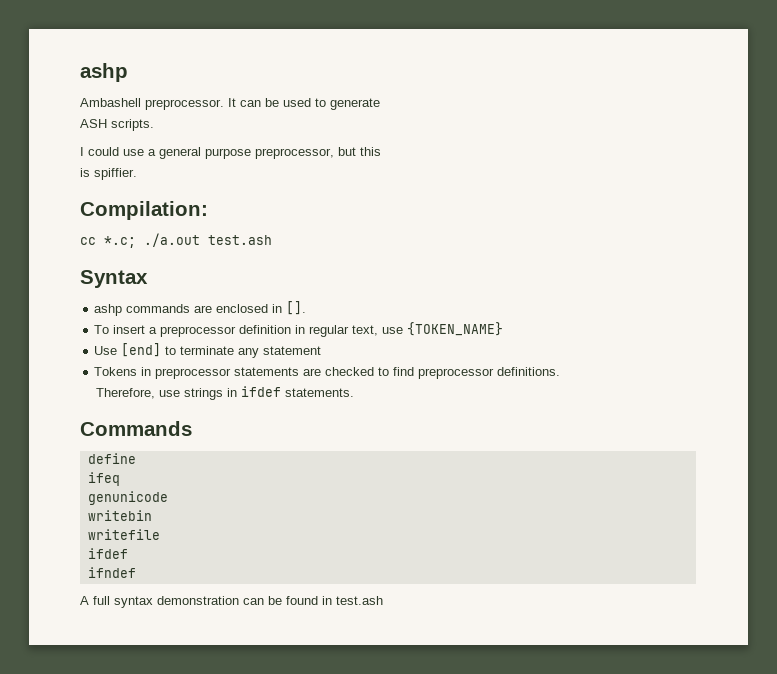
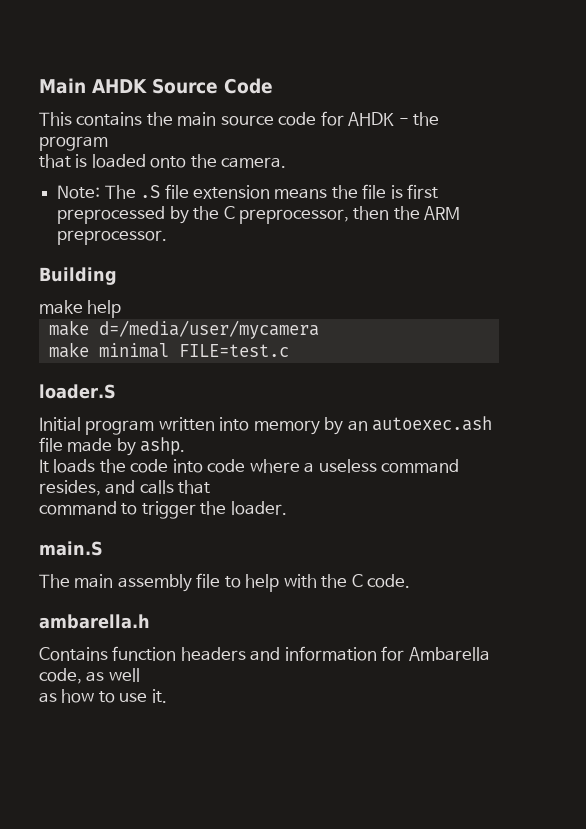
[80,63,128,82] [80,98,380,110] [80,119,154,131] [80,147,381,159] [80,168,137,180] [80,201,208,220] [80,233,272,248] [80,270,148,288] [94,301,307,316] [94,322,504,337] [94,343,322,358] [94,367,561,379] [96,386,355,400] [80,421,192,436] [87,453,136,464] [87,472,120,486] [87,491,168,505] [87,510,152,521] [87,529,160,540] [87,548,128,559] [87,567,136,578] [80,596,383,608] ashp // Ambashell preprocessor. It can be used to generate // ASH scripts. // I could use a general purpose preprocessor, but this // is spiffier. // Compilation: // cc *.c; ./a.out test.ash // Syntax // ashp commands are enclosed in []. // To insert a preprocessor definition in regular text, use {TOKEN_NAME} // Use [end] to terminate any statement // Tokens in preprocessor statements are checked to find preprocessor definitions. // Therefore, use strings in ifdef statements. // Commands // define // ifeq // genunicode // writebin // writefile // ifdef // ifndef // A full syntax demonstration can be found in test.ash -> [39,78,273,94] [39,111,440,126] [39,136,108,151] [39,154,287,168] [57,184,439,199] [57,206,461,224] [57,230,168,245] [39,267,117,285] [39,300,122,318] [48,320,319,339] [48,342,289,358] [39,384,116,399] [39,416,493,435] [39,437,186,456] [39,459,460,473] [39,480,211,496] [39,501,287,519] [39,541,103,556] [39,573,411,592] [39,614,150,629] [39,646,490,661] [39,668,140,684] [39,689,167,703] Main AHDK Source Code // This contains the main source code for AHDK - the program // that is loaded onto the camera. // Note: The .S file extension means the file is first preprocessed by the C preprocessor, then the ARM preprocessor. // Building // make help // make d=/media/user/mycamera // make minimal FILE=test.c // loader.S // Initial program written into memory by an autoexec.ash file made by ashp. // It loads the code into code where a useless command resides, and calls that // command to trigger the loader. // main.S // The main assembly file to help with the C code. // ambarella.h // Contains function headers and information for Ambarella code, as well // as how to use it.

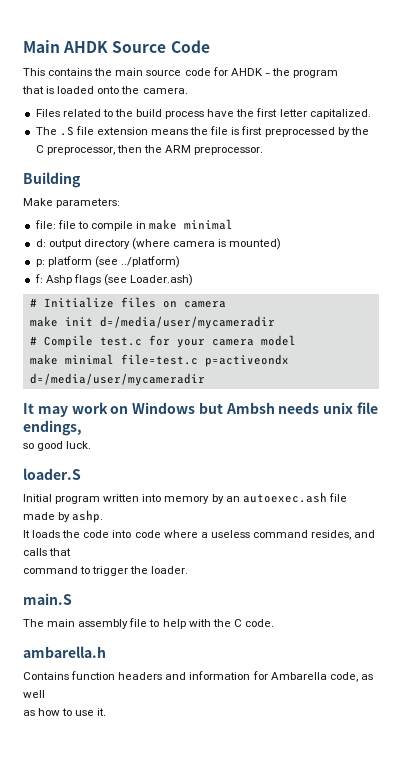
[57,185,101,199] Note: -> [35,108,371,119] Files related to the build process have the first letter capitalized. //
[39,300,122,318] [48,320,319,339] [48,342,289,358] make help // make d=/media/user/mycamera // make minimal FILE=test.c -> [23,198,121,208] [34,219,234,231] [35,238,282,250] [35,256,180,268] [34,274,194,286] [29,297,226,308] [29,316,275,329] [29,335,296,348] [29,354,289,367] [29,373,205,386] [23,402,379,417] [23,420,82,436] [23,441,92,451] Make parameters: // file: file to compile in make minimal // d: output directory (where camera is mounted) // p: platform (see ../platform) // f: Ashp flags (see Loader.ash) // # Initialize files on camera // make init d=/media/user/mycameradir // # Compile test.c for your camera model // make minimal file=test.c p=activeondx d=/media/user/mycameradir // It may work on Windows but Ambsh needs unix file endings, // so good luck.

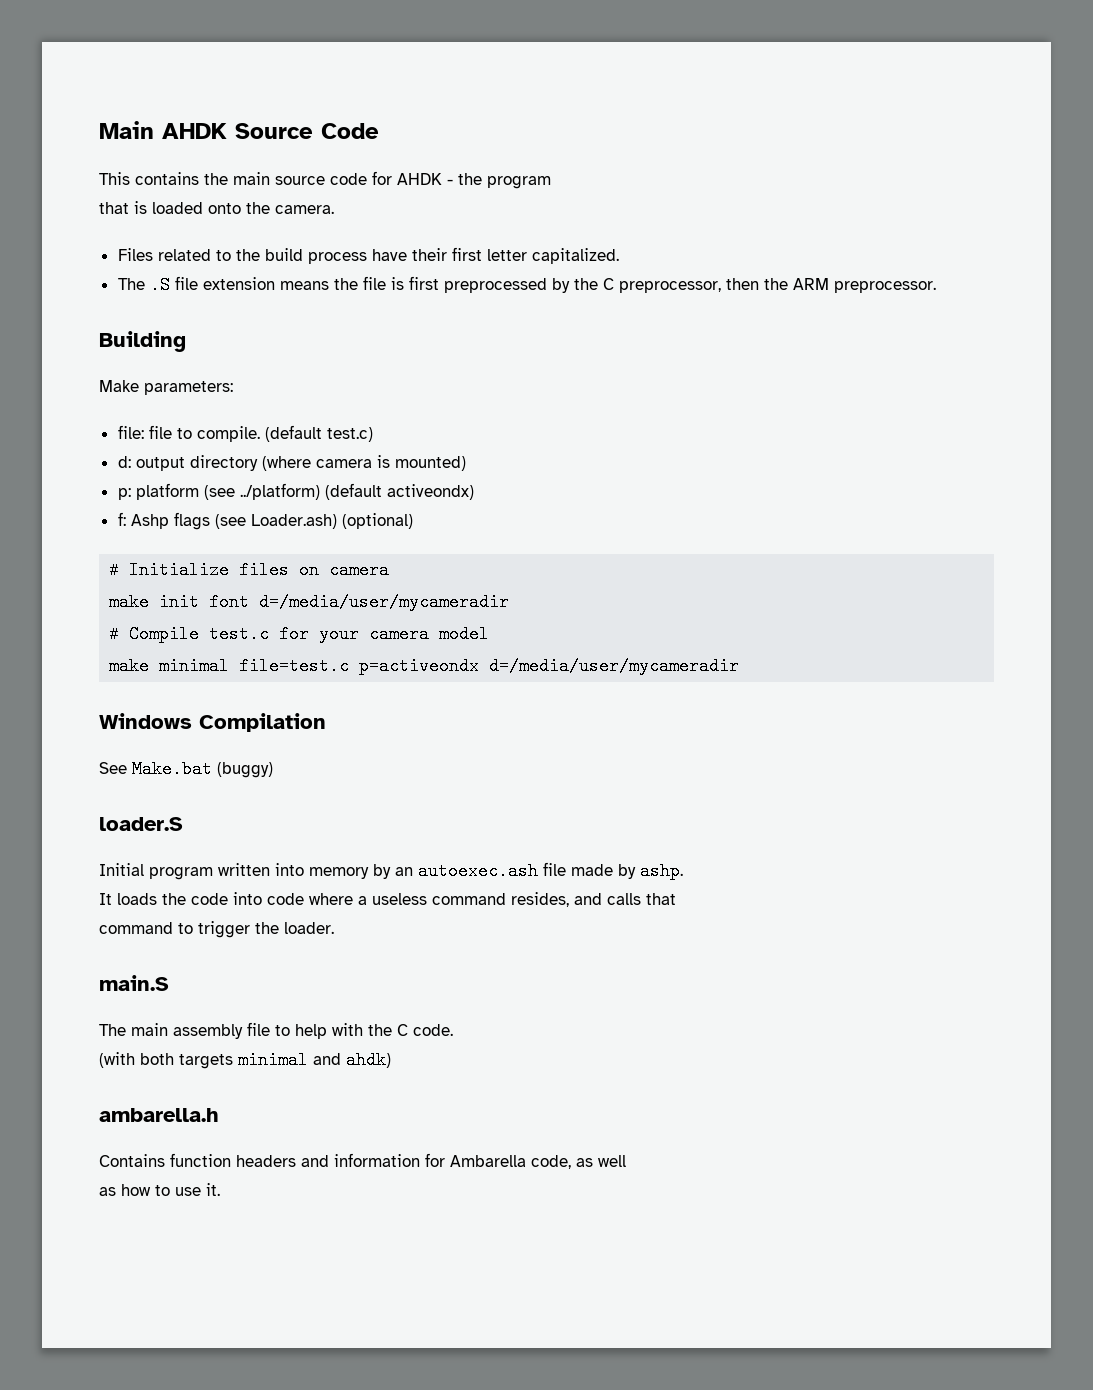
[236,109,255,117] the -> [411,248,447,261] their
[90,219,234,231] compile in make minimal -> [196,425,373,442] compile. (default test.c)
(180, 262) none -> [324,483,474,500] (default activeondx)
(194, 280) none -> [341,513,413,529] (optional)
(93, 321) none -> [209,593,250,611] font
[23,402,379,417] [23,420,82,436] [23,441,92,451] It may work on Windows but Ambsh needs unix file endings, // so good luck. -> [99,713,326,732] [99,760,273,778] Windows Compilation // See Make.bat (buggy)
(274, 623) none -> [99,1051,391,1069] // (with both targets minimal and ahdk)

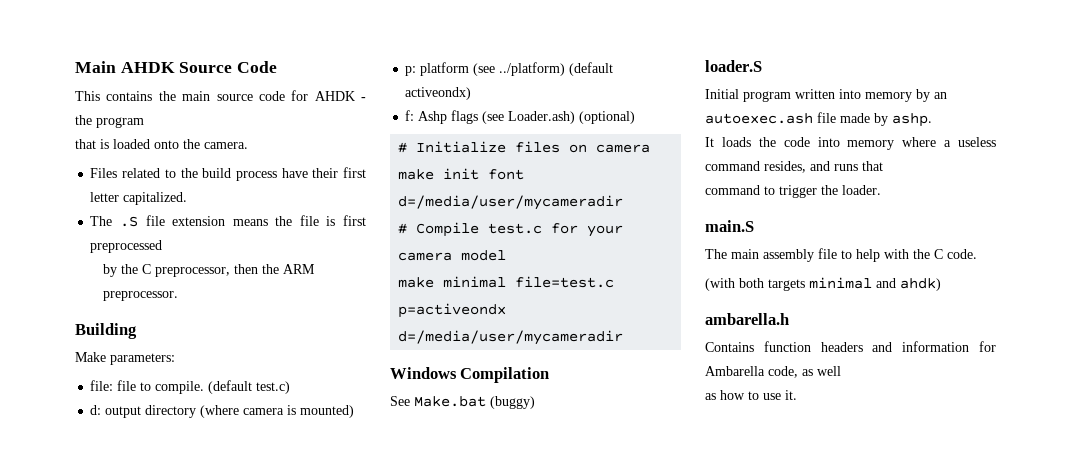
(547, 285) none -> (163, 246) //
[267,893,304,905] code -> [847,140,895,150] memory
[607,893,641,905] calls -> [834,164,858,171] runs

